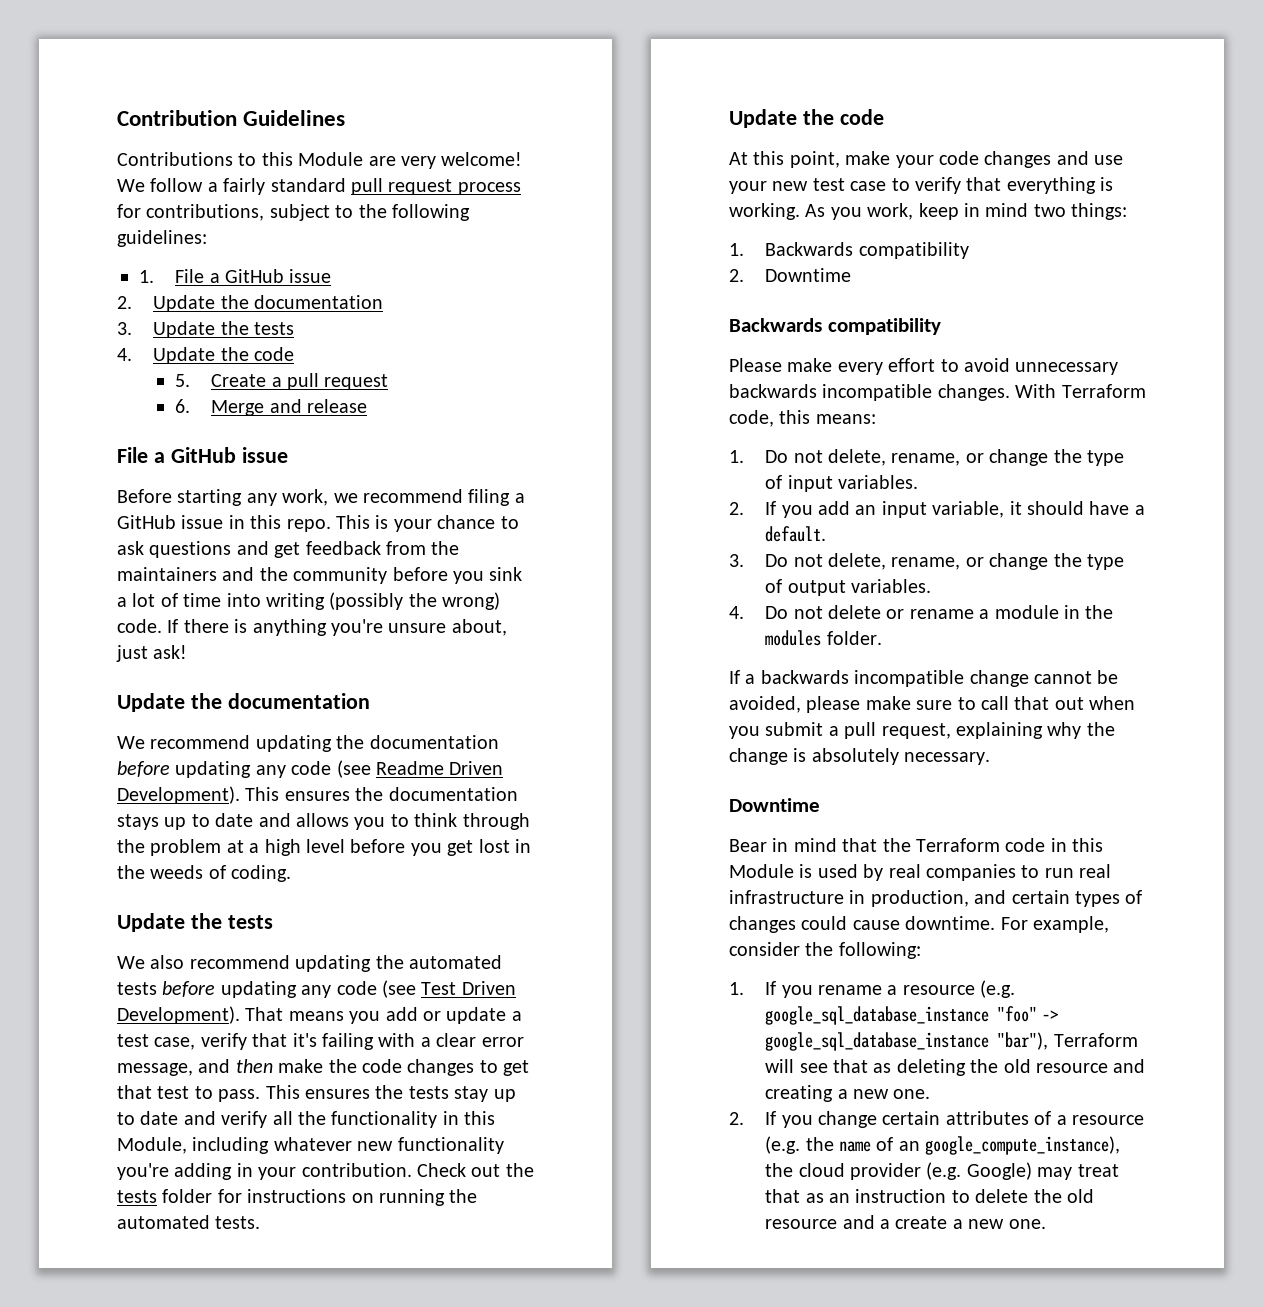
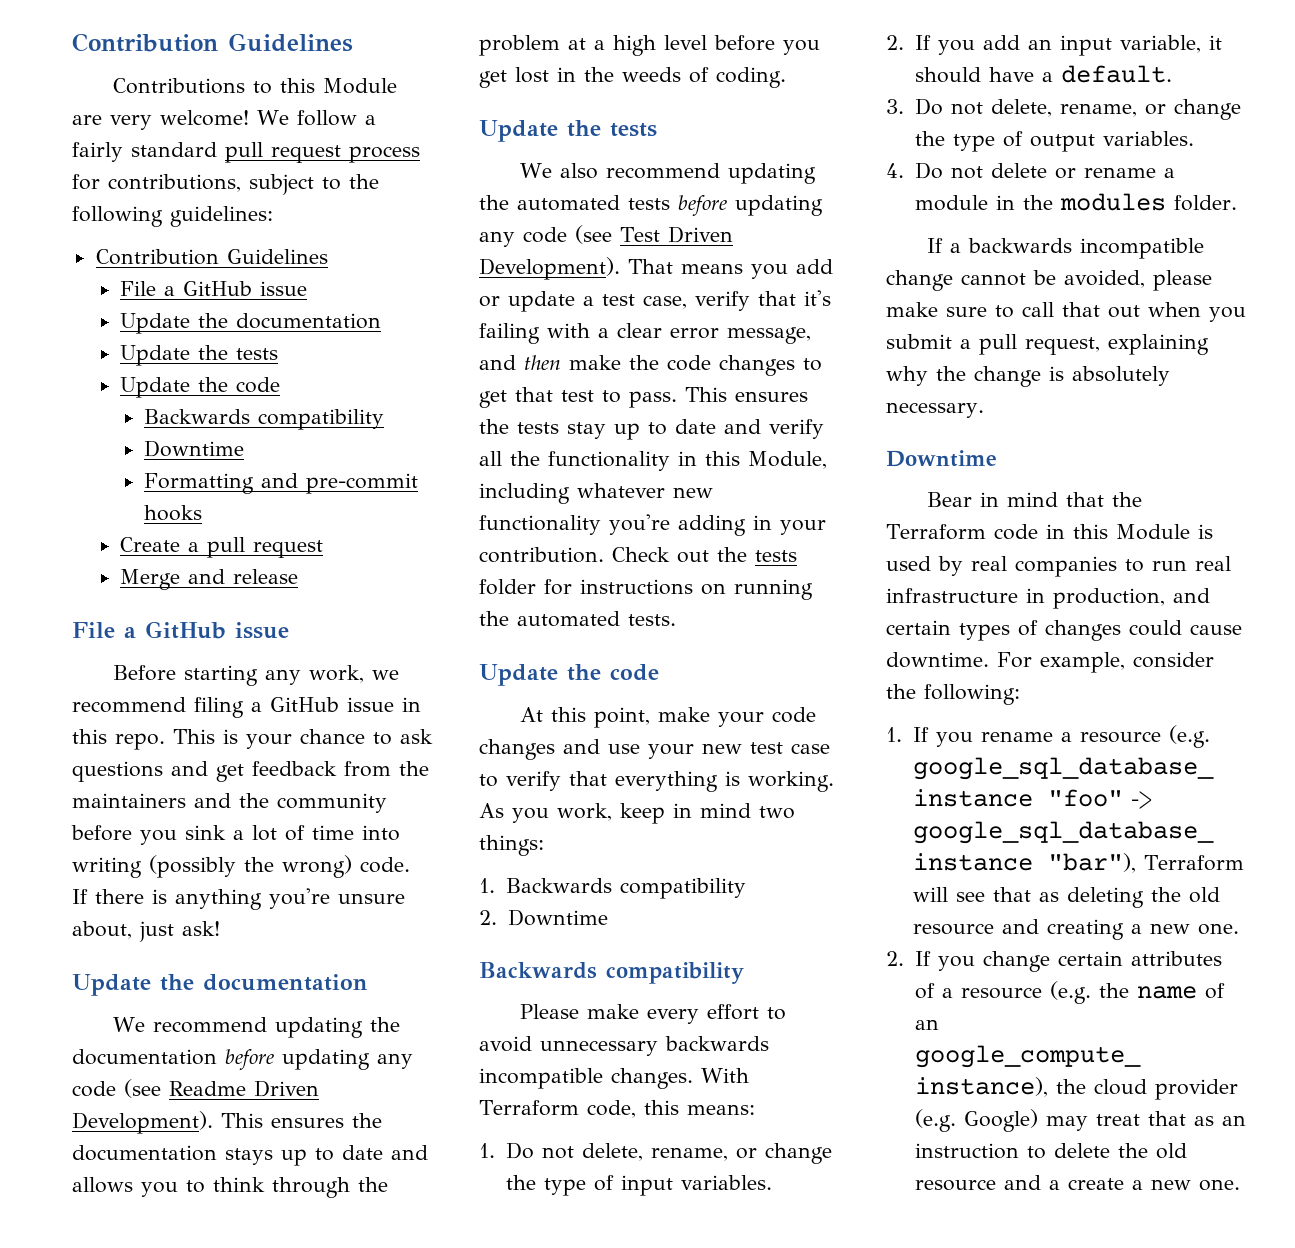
[139,269,332,283] [117,295,383,312] [117,321,294,338] [117,347,294,364] [175,374,191,387] 1. File a GitHub issue // 2. Update the documentation // 3. Update the tests // 4. Update the code // 5. -> [95,249,328,265] [119,281,307,296] [119,313,381,334] [119,345,278,366] [119,377,280,398] [144,409,385,430] [144,440,245,457] [144,473,419,494] [144,505,203,521] Contribution Guidelines // File a GitHub issue // Update the documentation // Update the tests // Update the code // Backwards compatibility // Downtime // Formatting and pre-commit hooks //
[175,399,191,413] 6. -> (323, 549) none

